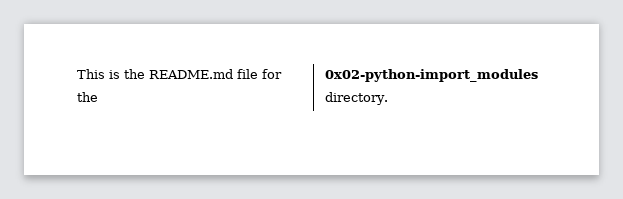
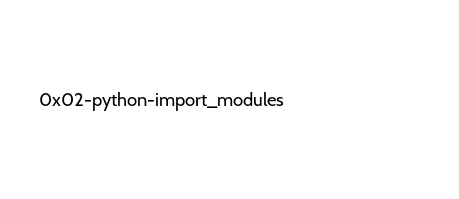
[77,69,282,79] [77,92,98,102] [325,69,538,82] [325,92,388,105] This is the README.md file for the 0x02-python-import_modules directory. -> [39,92,284,111] 0x02-python-import_modules

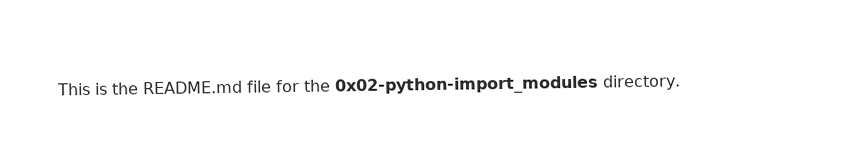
[39,92,284,111] 0x02-python-import_modules -> [56,74,681,96] This is the README.md file for the 0x02-python-import_modules directory.

